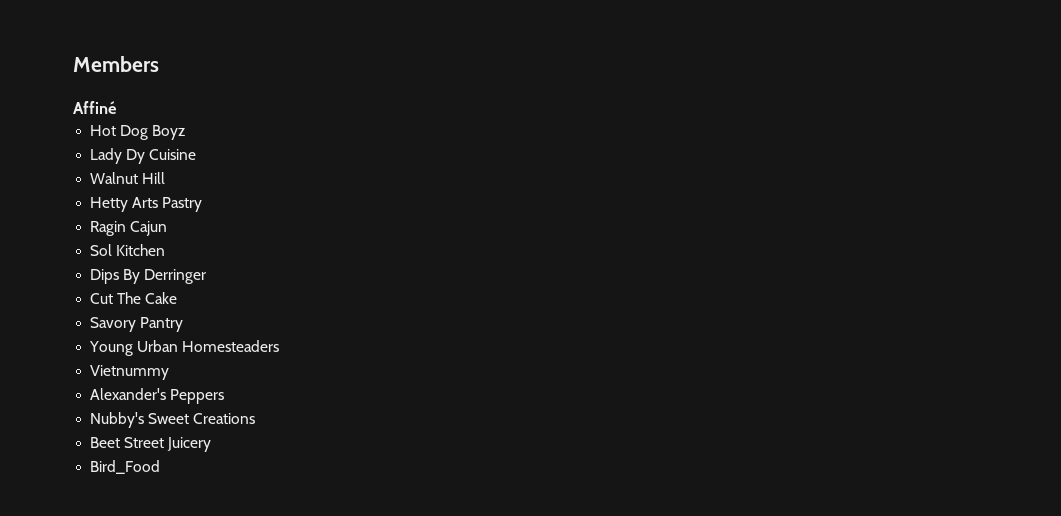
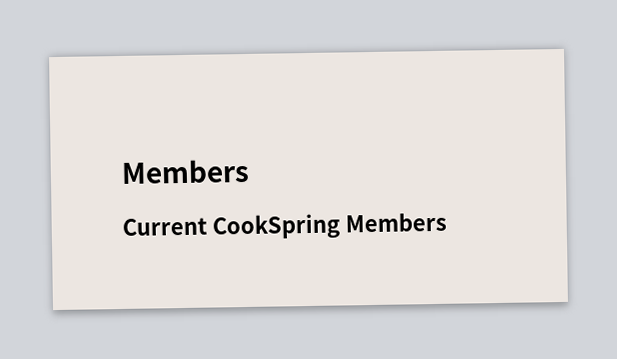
[73,101,117,114] [90,125,186,140] [90,148,197,164] [90,172,166,184] [90,197,203,212] [90,221,168,236] [90,244,166,256] [90,269,207,284] [90,292,178,304] [90,317,184,332] [89,340,280,356] [90,365,170,380] [90,388,225,404] [90,412,256,428] [90,437,212,452] [90,460,161,474] Affiné // Hot Dog Boyz // Lady Dy Cuisine // Walnut Hill // Hetty Arts Pastry // Ragin Cajun // Sol Kitchen // Dips By Derringer // Cut The Cake // Savory Pantry // Young Urban Homesteaders // Vietnummy // Alexander's Peppers // Nubby's Sweet Creations // Beet Street Juicery // Bird_Food -> [122,212,447,241] Current CookSpring Members

